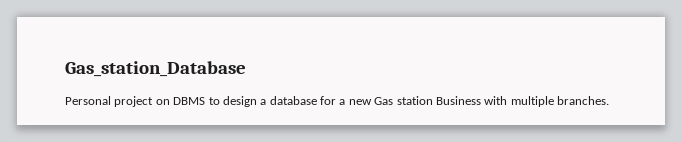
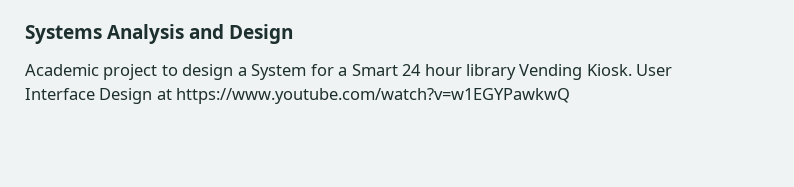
[65,61,246,77] [65,96,206,107] Gas_station_Database // Personal project on DBMS -> [25,24,294,44] [25,64,158,80] Systems Analysis and Design // Academic project
[269,96,317,105] database -> [251,64,307,80] System
[348,96,609,107] new Gas station Business with multiple branches. -> [351,64,673,80] [25,88,571,104] Smart 24 hour library Vending Kiosk. User Interface Design at https://www.youtube.com/watch?v=w1EGYPawkwQ

